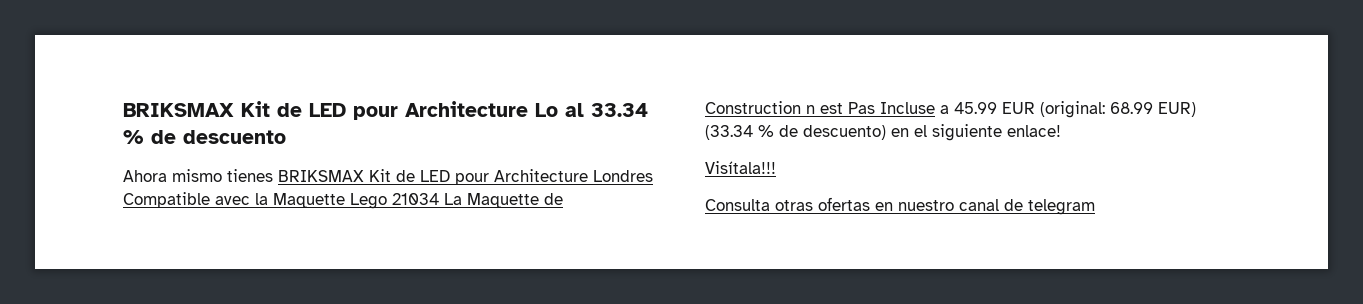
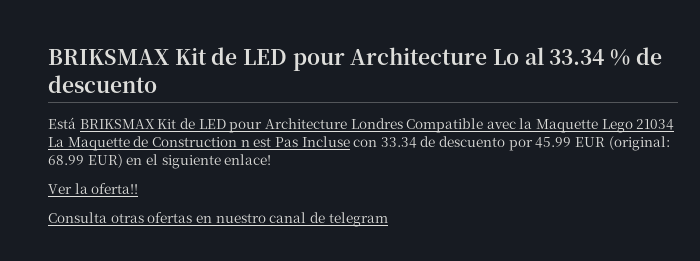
[123,169,273,182] Ahora mismo tienes -> [48,117,76,129] Está
[940,105,949,114] a -> [353,136,533,151] con 33.34 de descuento por
[705,125,886,140] (33.34 % de descuento) -> (123, 161) none
[705,161,776,174] Visítala!!! -> [48,183,139,194] Ver la oferta!!

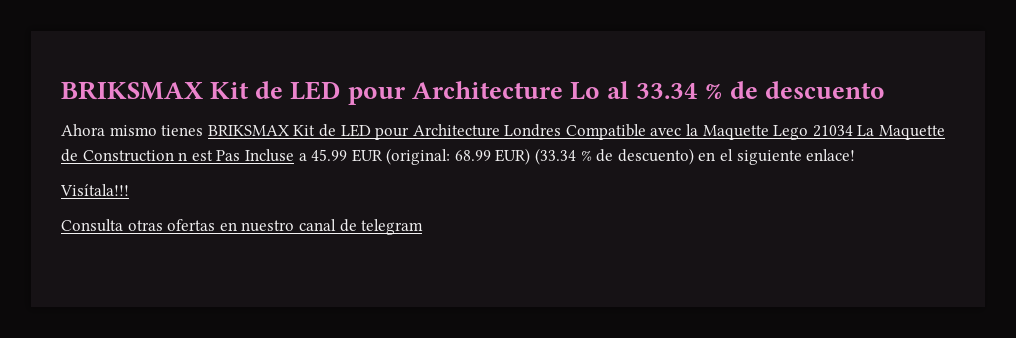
[48,117,76,129] Está -> [61,124,204,136] Ahora mismo tienes
[353,136,533,151] con 33.34 de descuento por -> [298,153,307,161] a
(123, 161) none -> [535,148,694,165] (33.34 % de descuento)
[48,183,139,194] Ver la oferta!! -> [60,184,129,196] Visítala!!!

